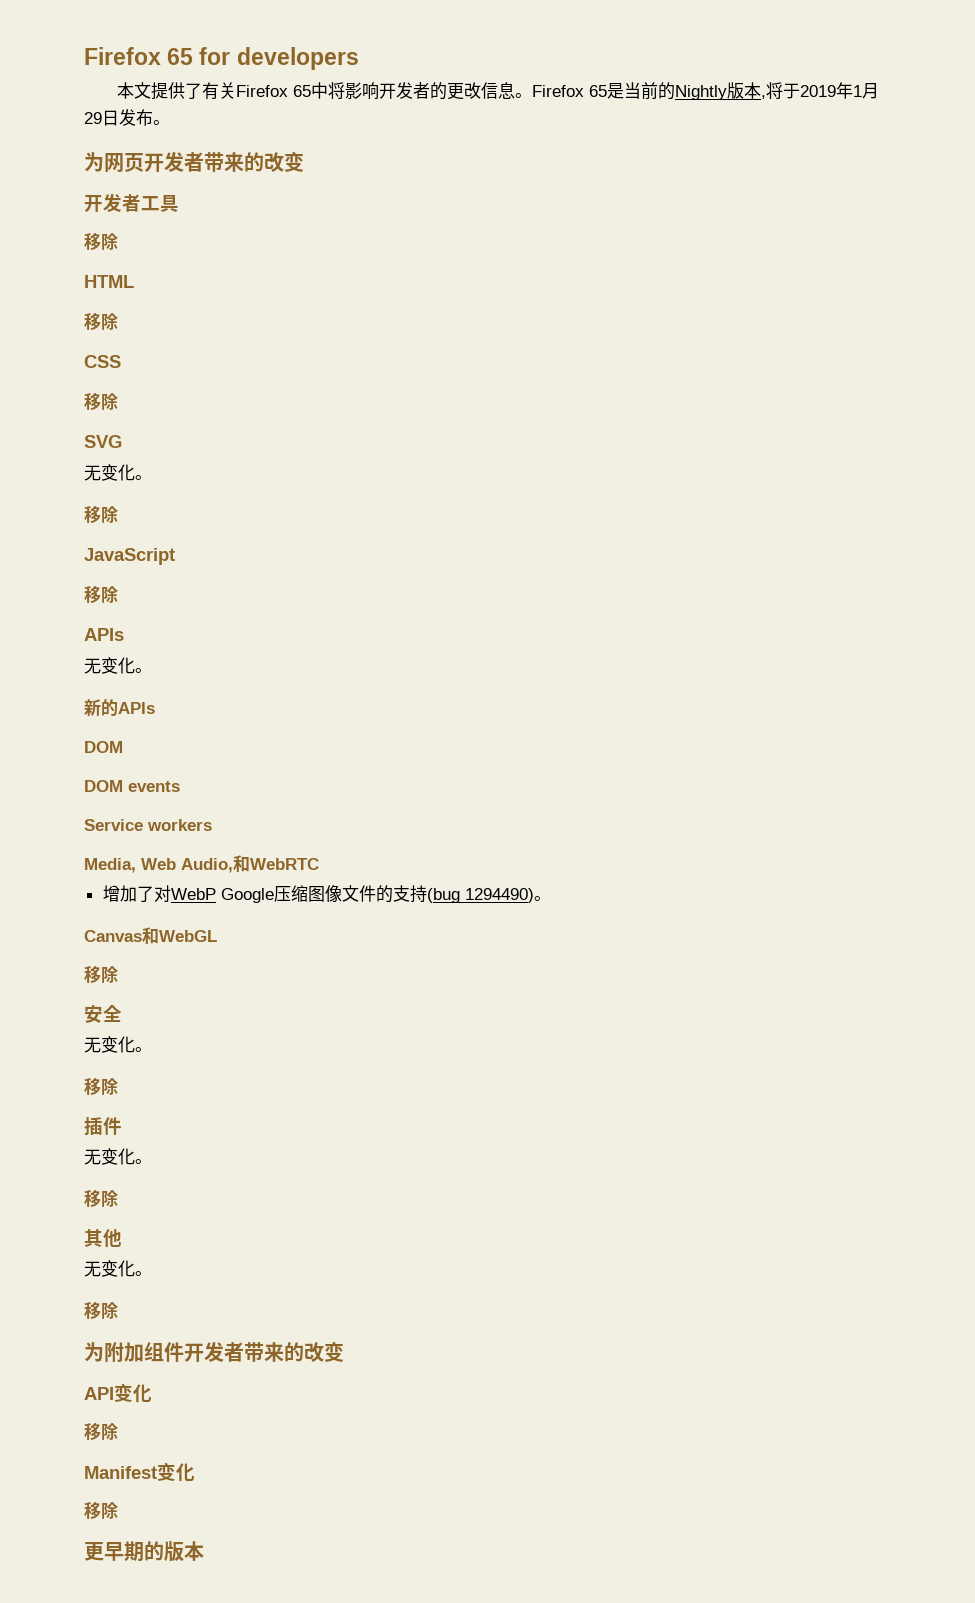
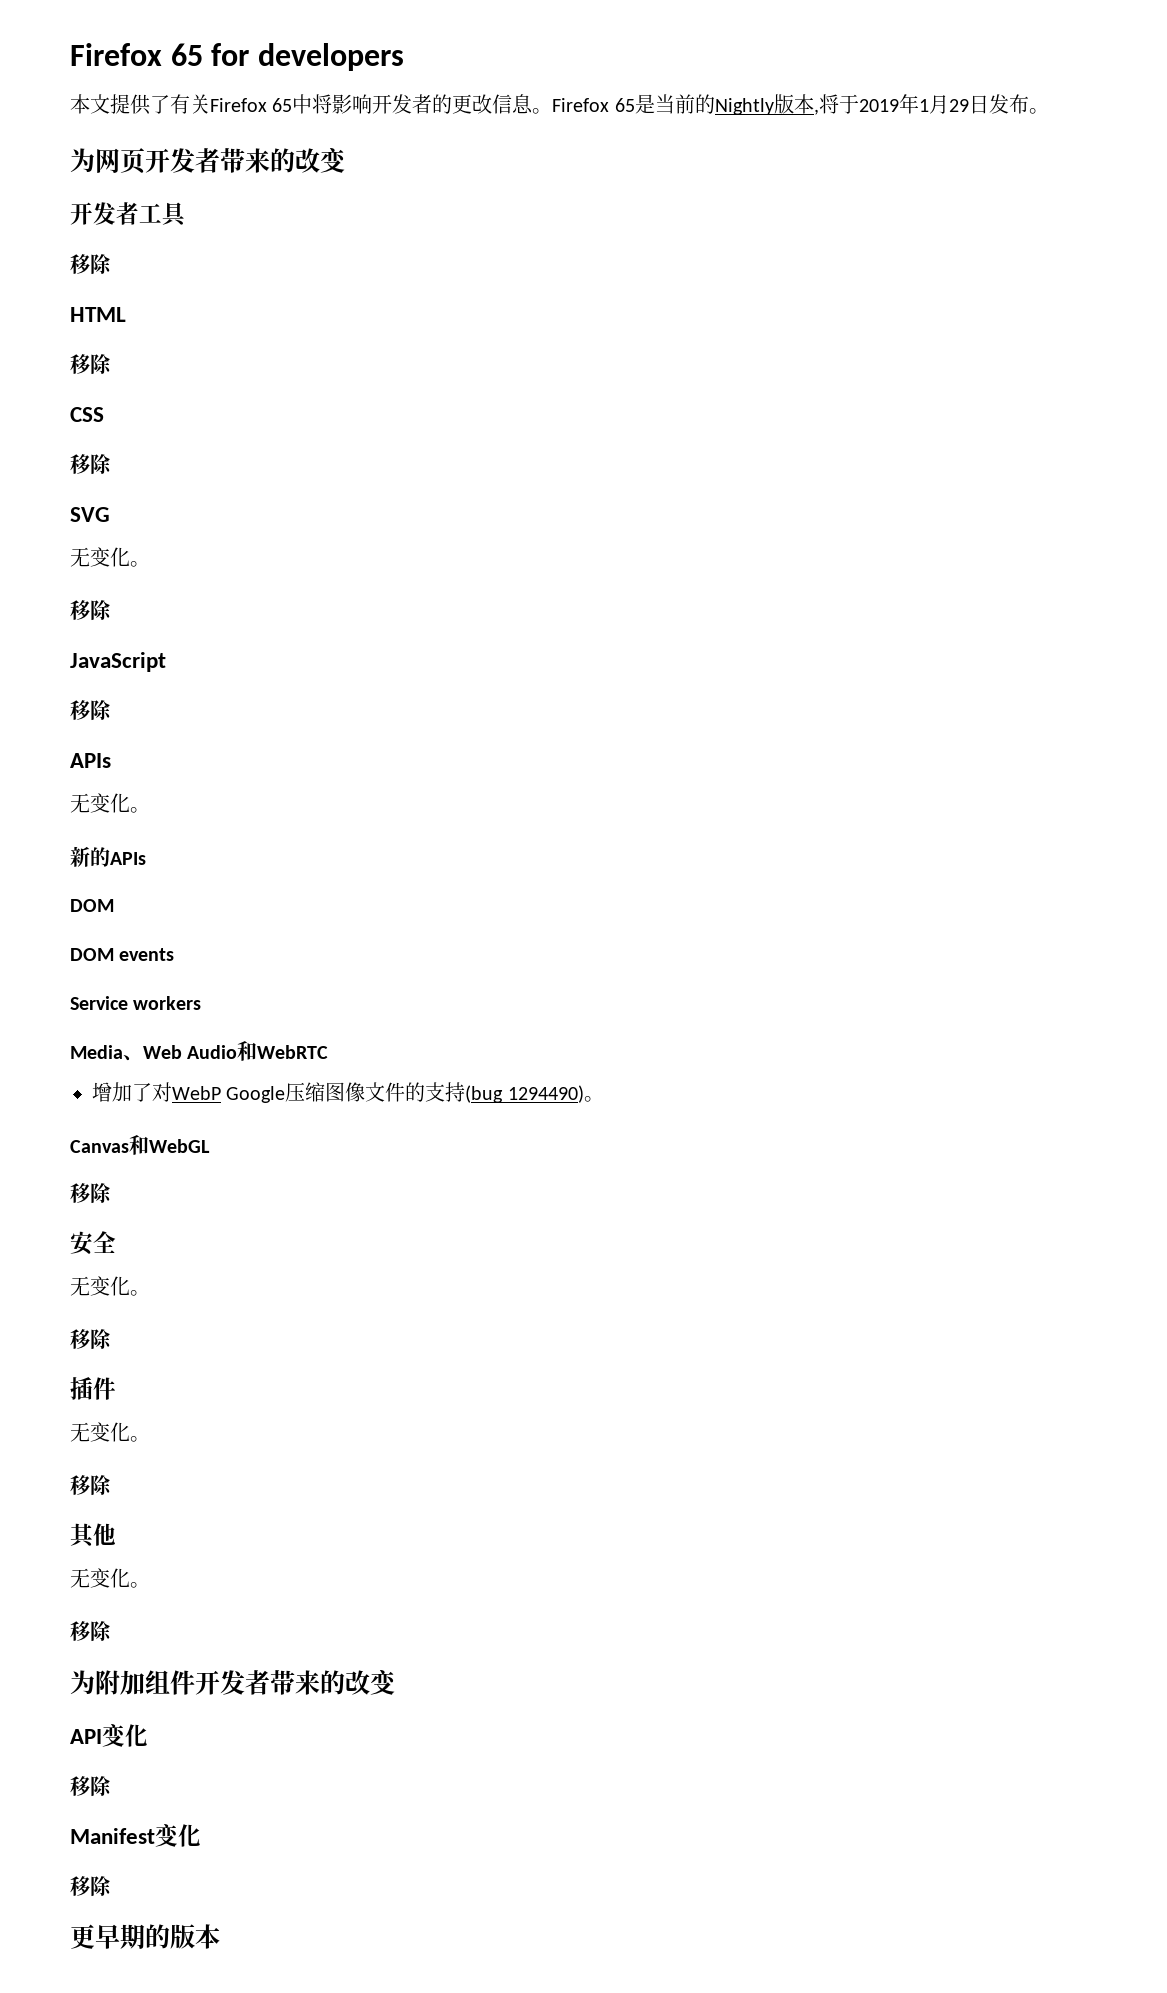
[84,858,233,873] Media, Web Audio, -> [70,1045,238,1061] Media、Web Audio

